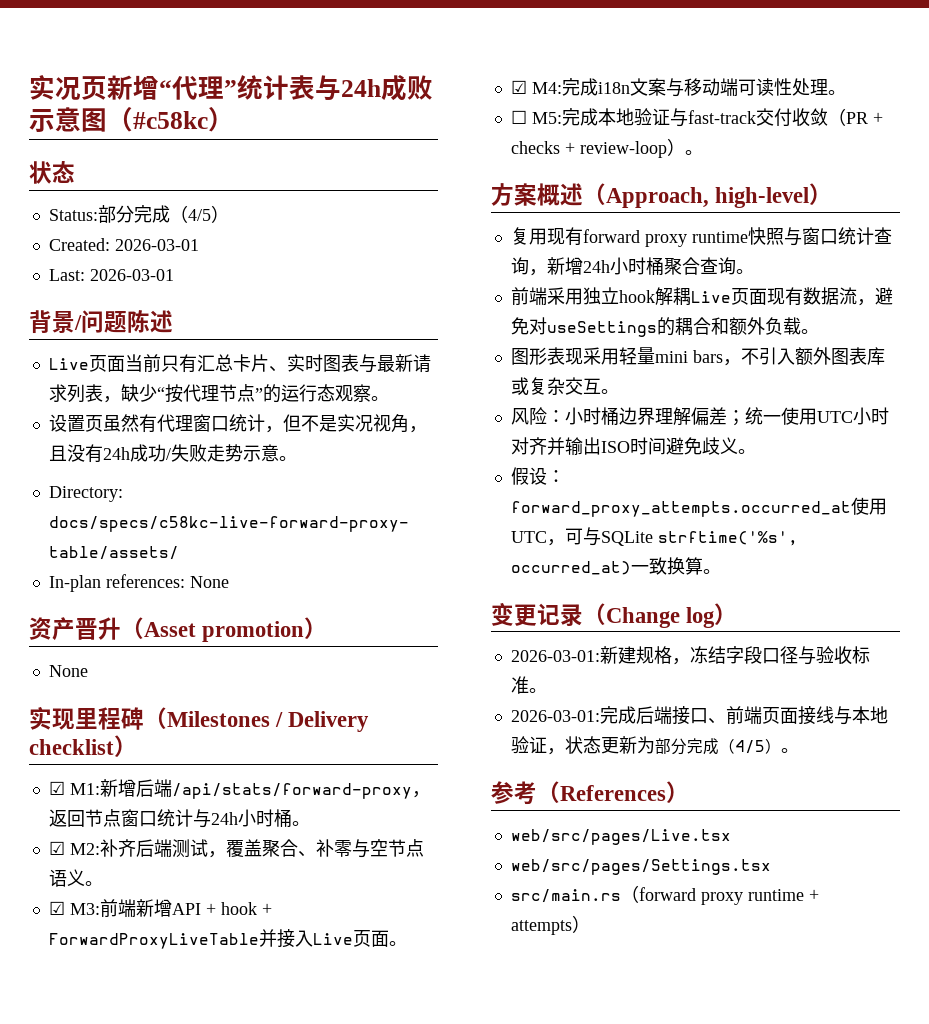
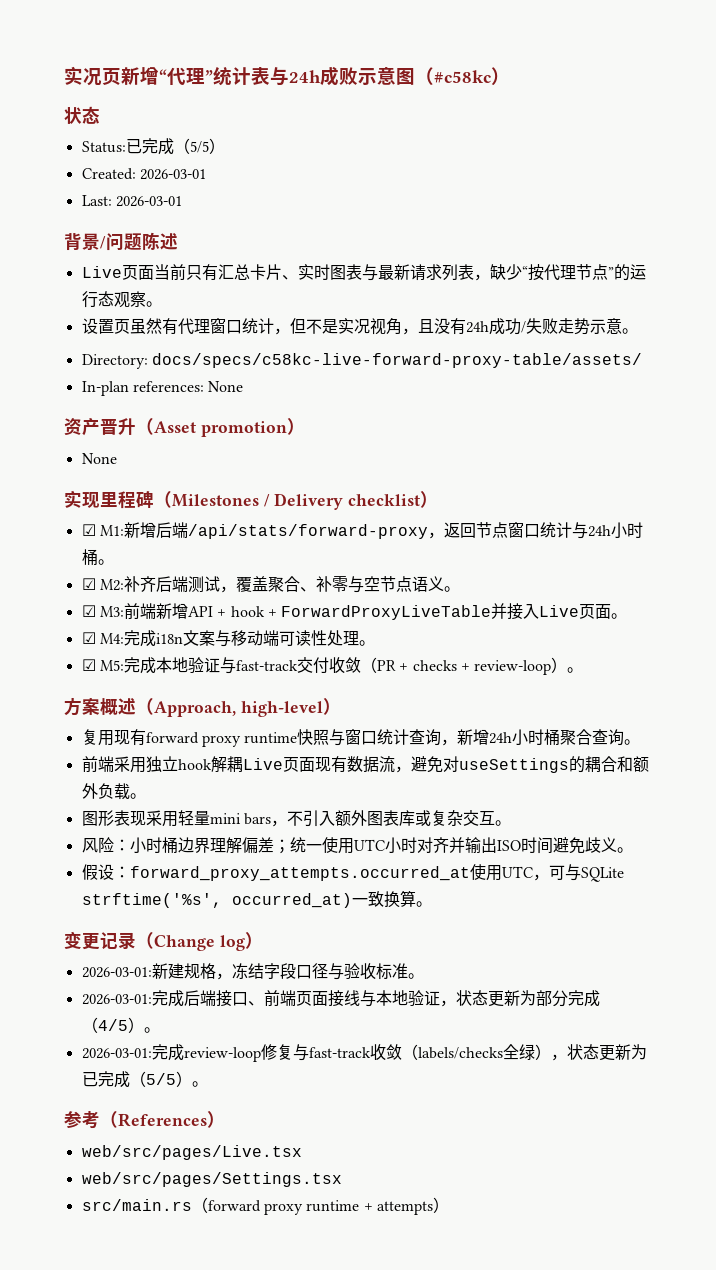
[97,205,211,223] 部分完成（4/5 -> [125,138,209,155] 已完成（5/5
[510,110,527,124] ☐ -> [81,659,96,671] ☑
(799, 750) none -> [81,1044,647,1062] [81,1071,208,1088] // 2026-03-01:完成review-loop修复与fast-track收敛（labels/checks全绿），状态更新为已完成（5/5）。

